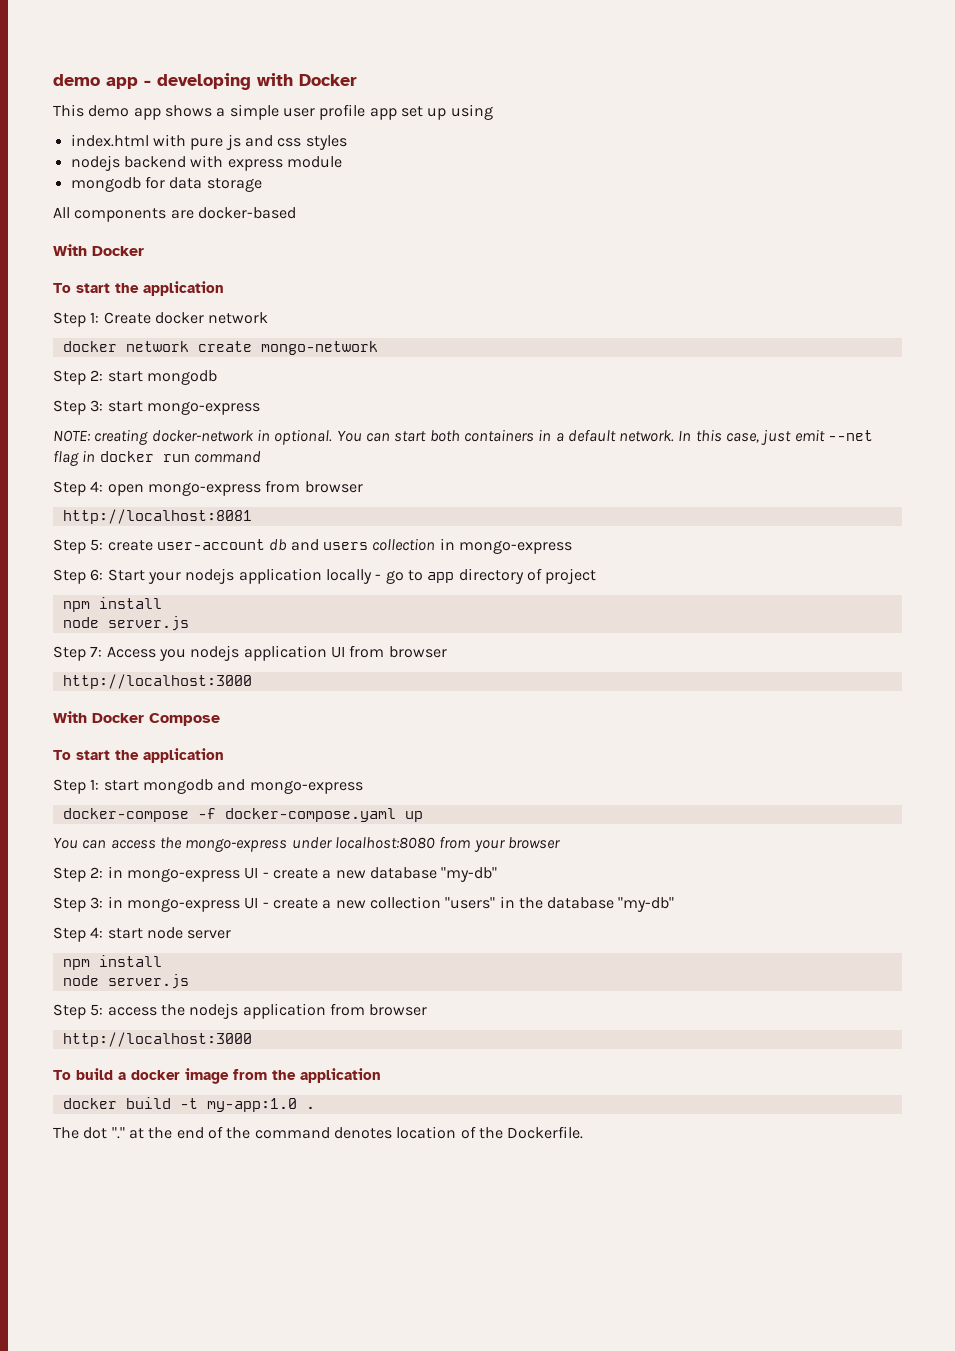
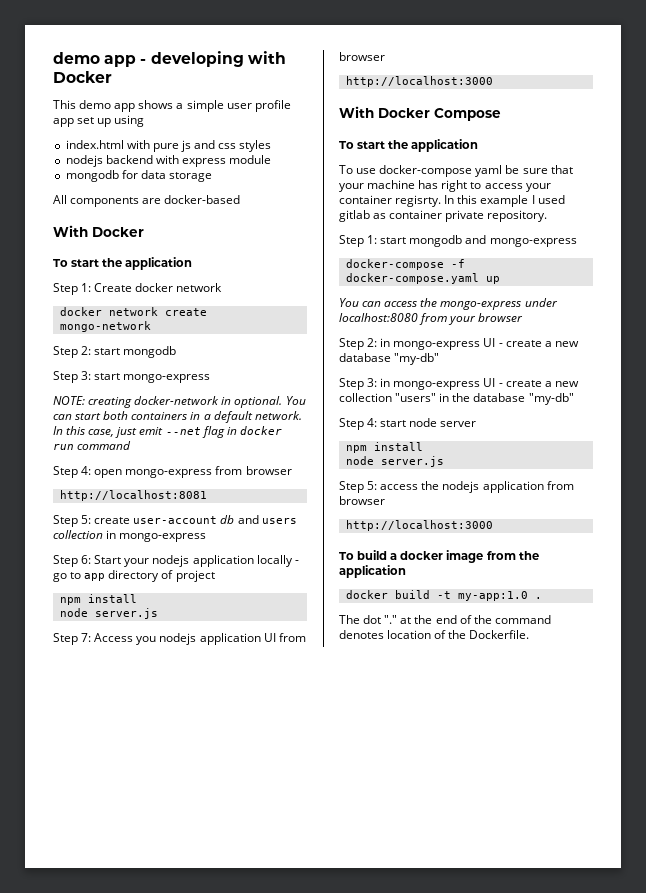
(224, 755) none -> [339,165,573,177] [339,180,551,192] [339,195,565,207] [339,210,548,222] // To use docker-compose yaml be sure that your machine has right to access your container regisrty. In this example I used gitlab as container private repository.

